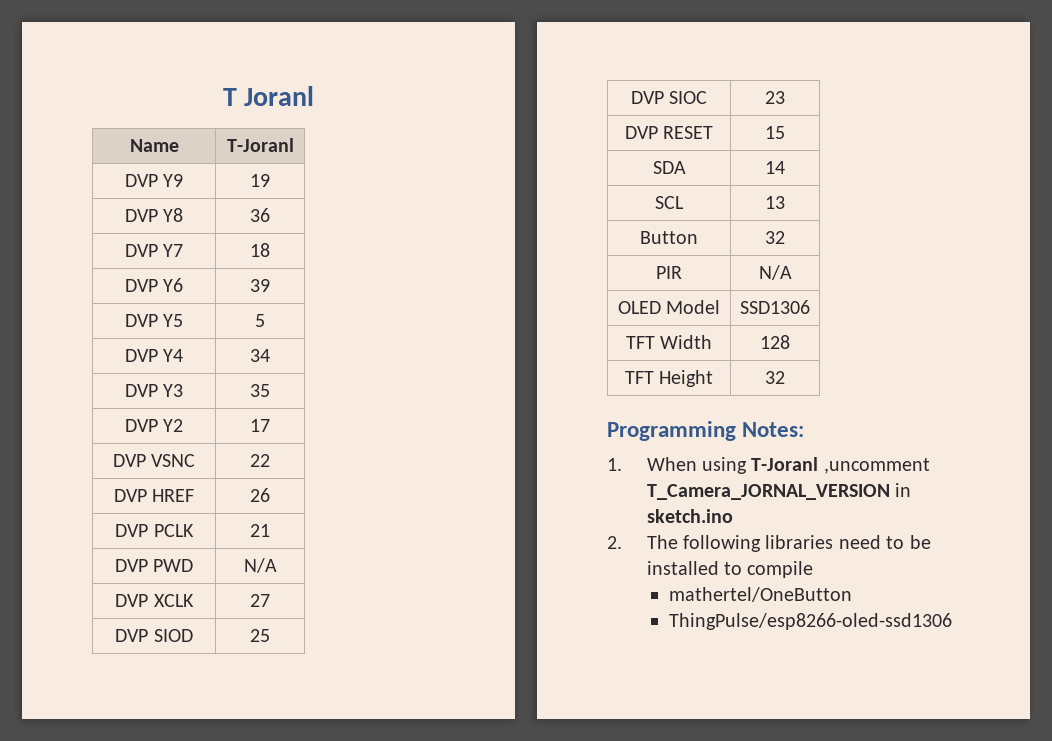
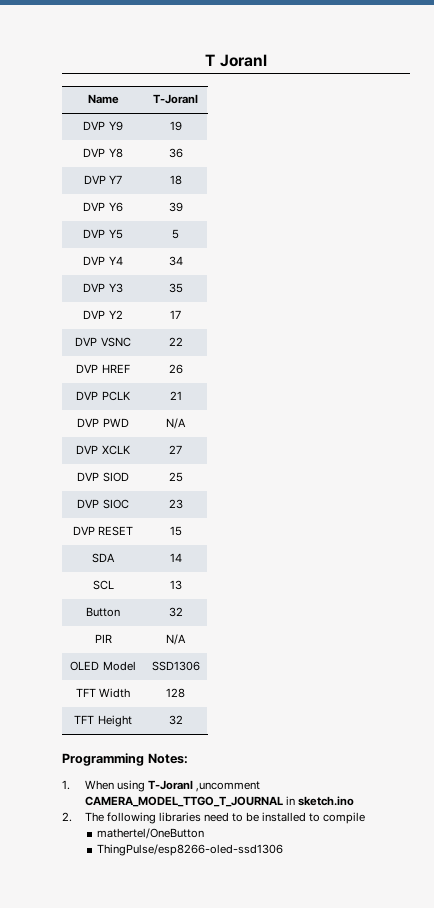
[646,484,890,500] T_Camera_JORNAL_VERSION -> [84,796,283,807] CAMERA_MODEL_TTGO_T_JOURNAL

